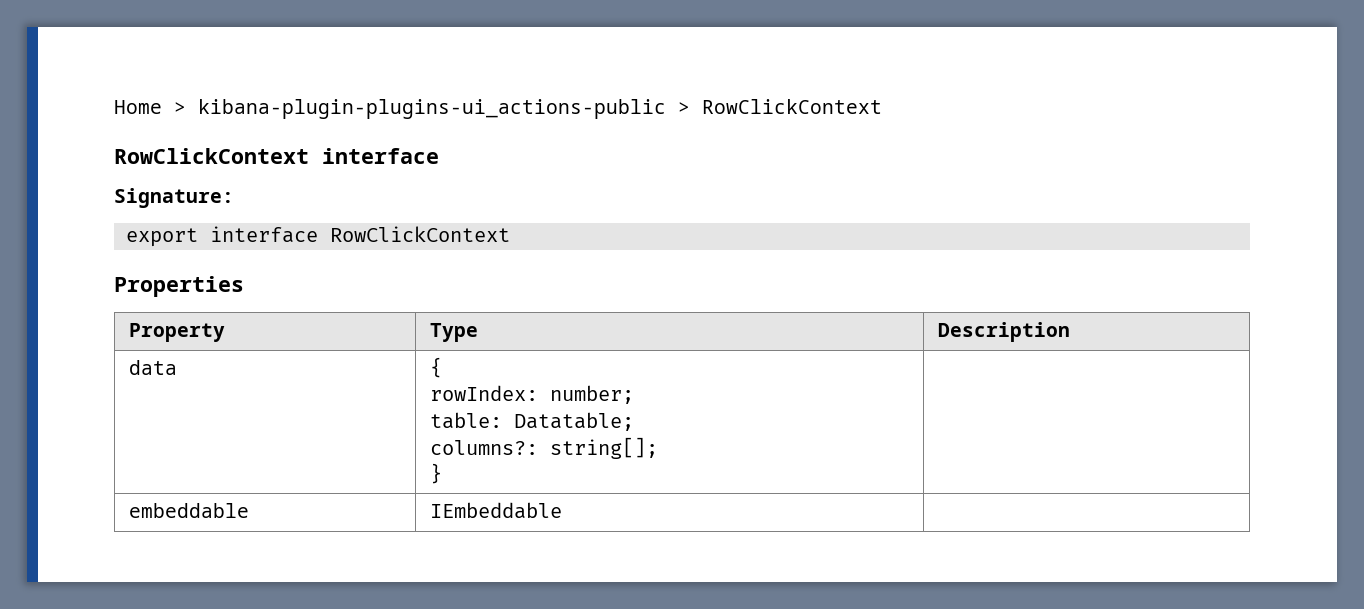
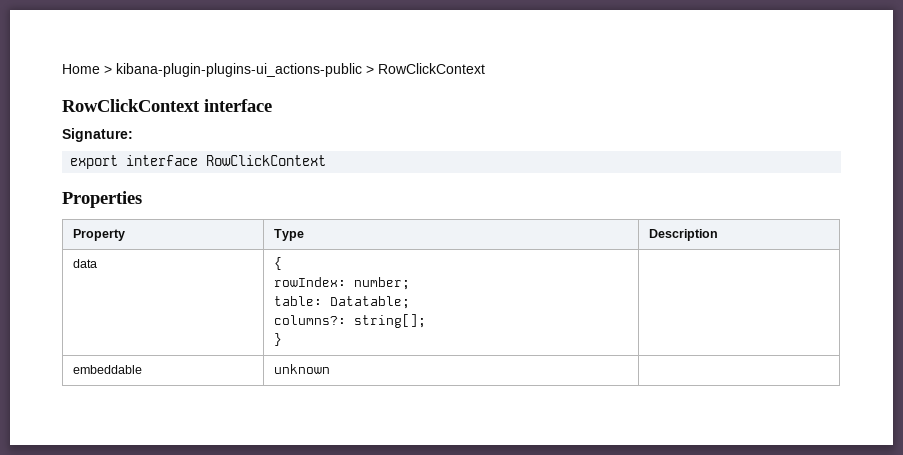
[429,502,562,519] IEmbeddable -> [273,364,330,374] unknown

